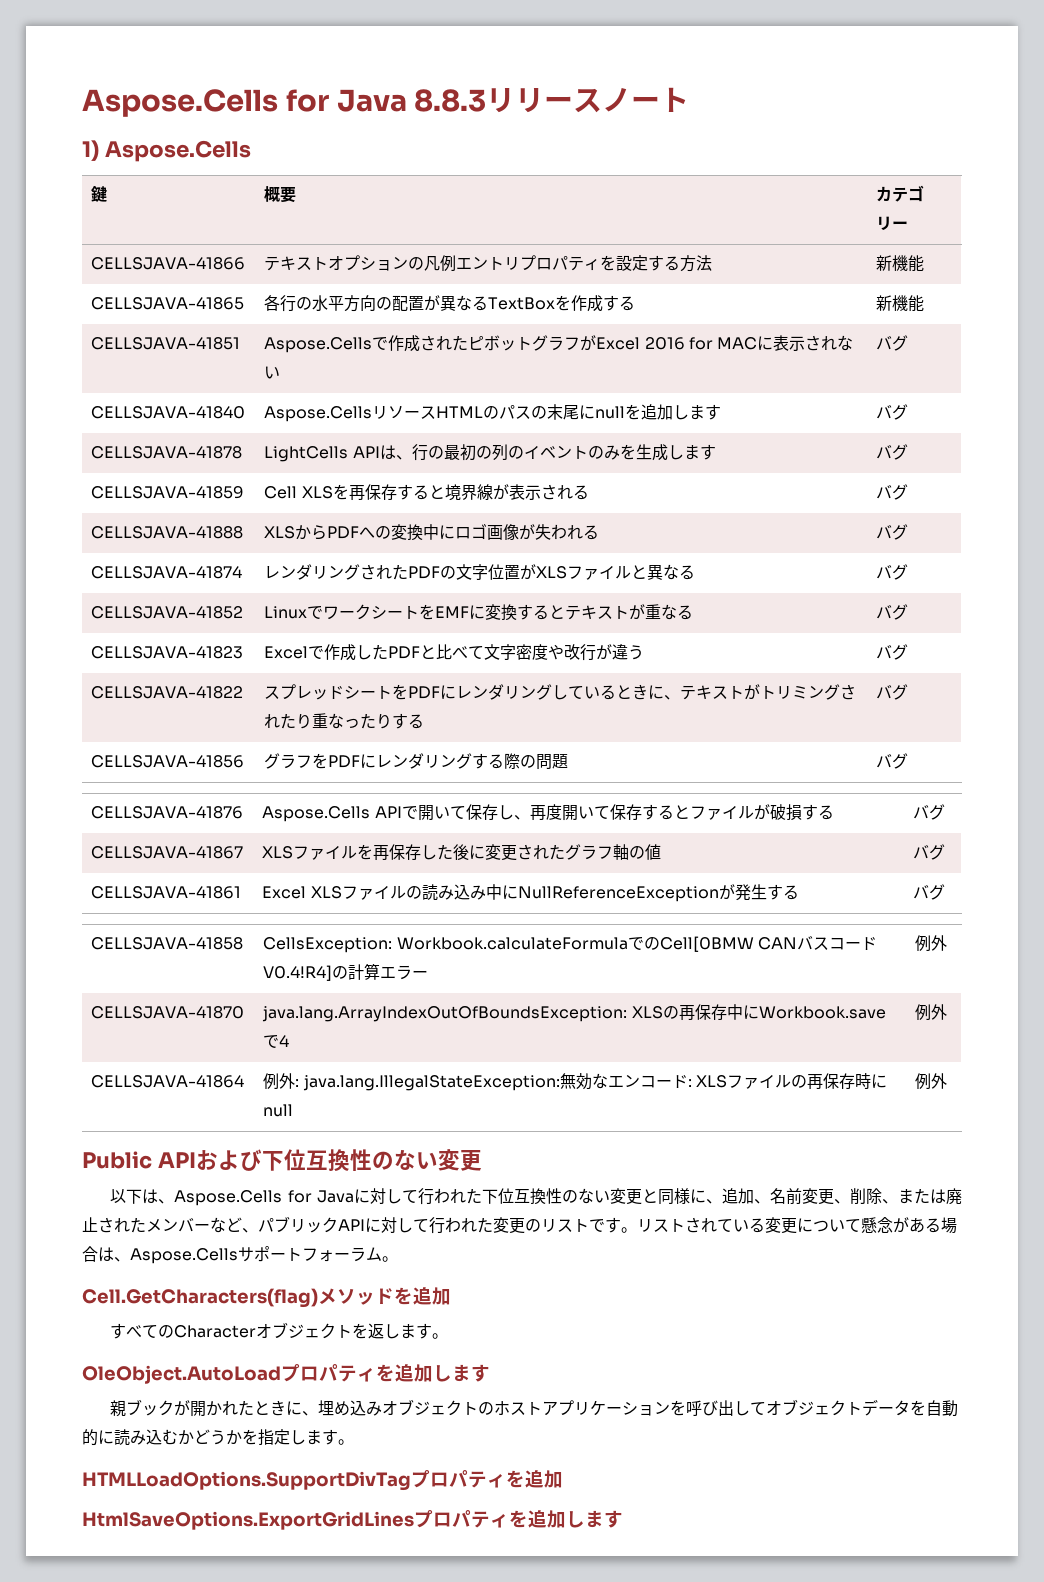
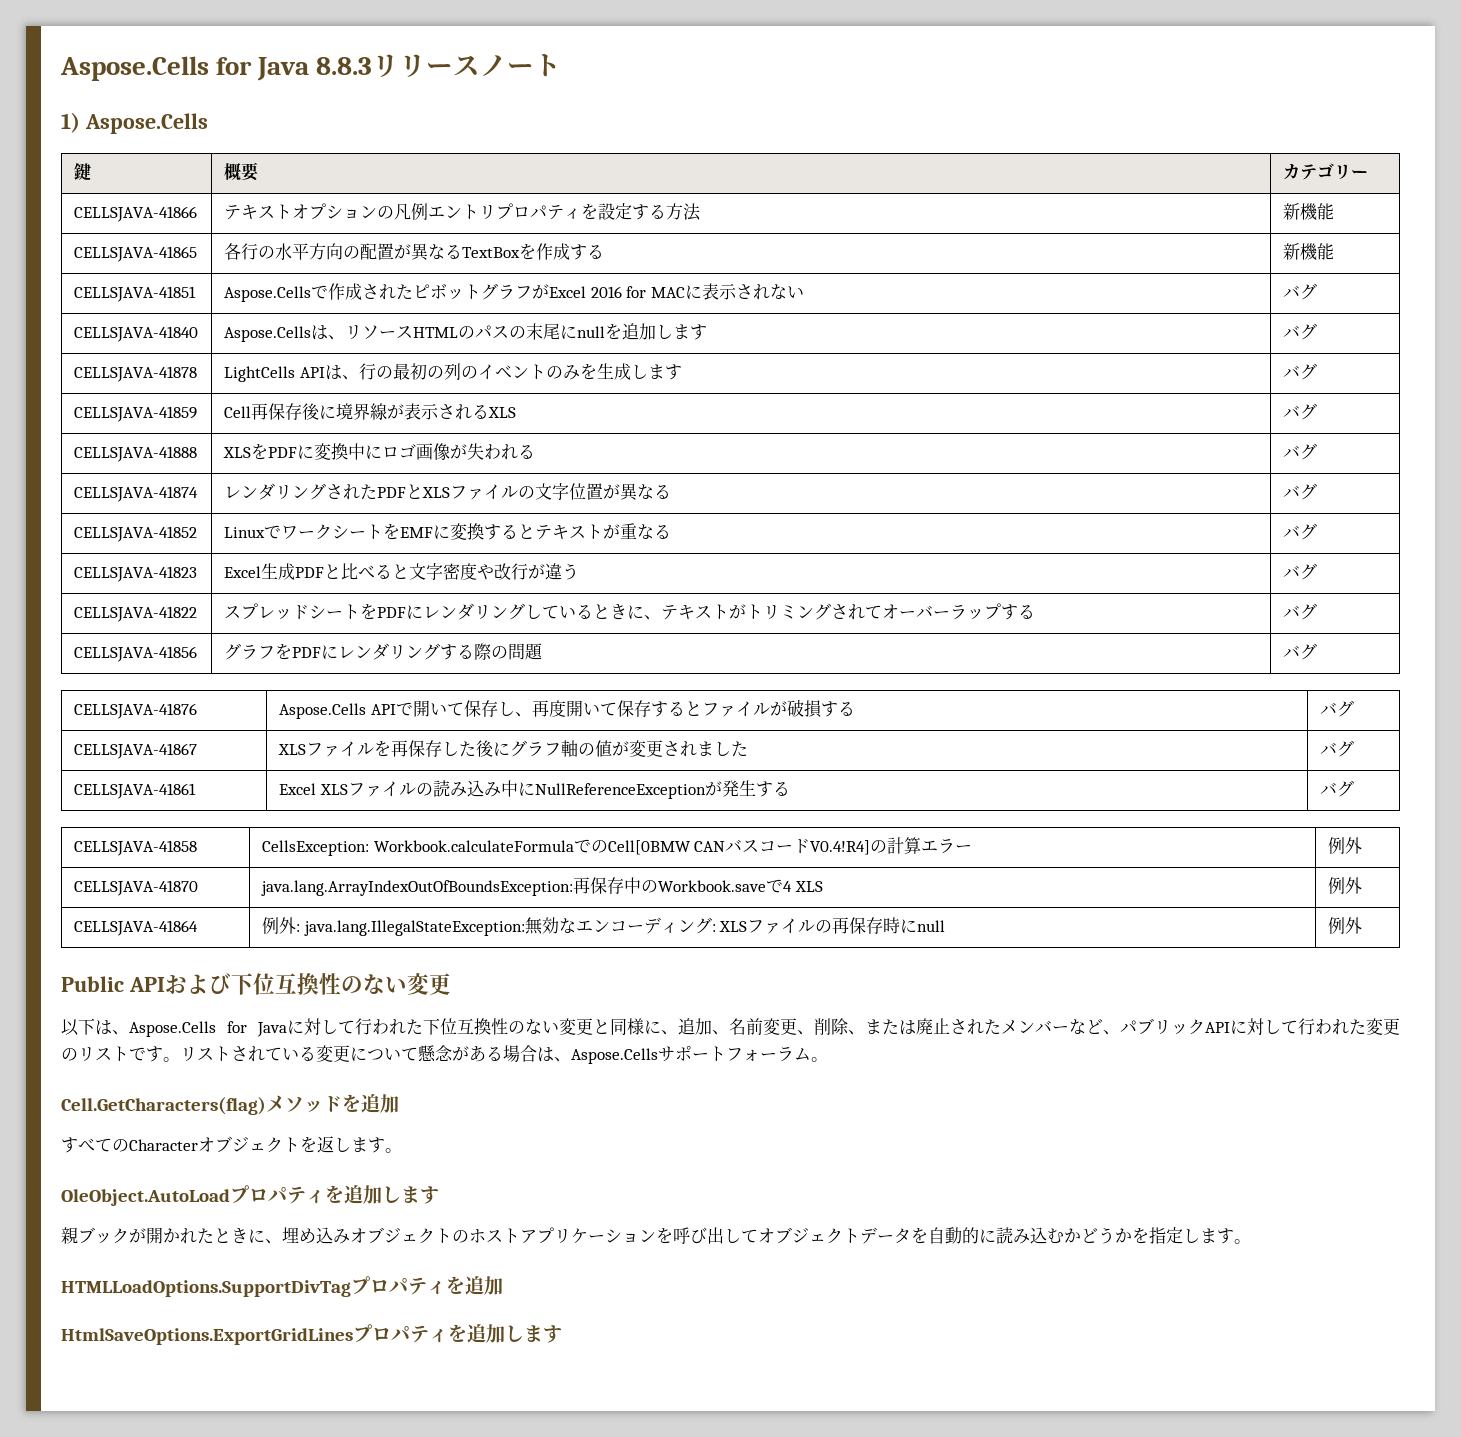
(373, 414) none -> [310,325,345,340] は、
[301,484,445,501] XLSを再保存すると -> [250,403,336,420] 再保存後に
(589, 492) none -> [487,407,516,418] XLS
[295,525,392,540] からPDFへの -> [250,443,314,460] をPDFに
[440,564,648,580] の文字位置がXLSファイルと -> [405,483,620,500] とXLSファイルの文字位置が
[308,644,389,661] で作成した -> [260,563,295,580] 生成
[468,646,485,659] て -> [374,564,409,579] ると
[280,713,393,729] たり重なったり -> [864,603,1001,620] てオーバーラップ
[485,844,566,861] 変更された -> (510, 749) none
(662, 852) none -> [611,740,748,757] が変更されました
[631,1006,679,1019] XLSの -> (573, 888) none
[742,1005,759,1019] に -> [640,880,658,893] の
(290, 1041) none -> [794,881,823,892] XLS
[671,1075,688,1088] ド -> [643,917,712,934] ディング

